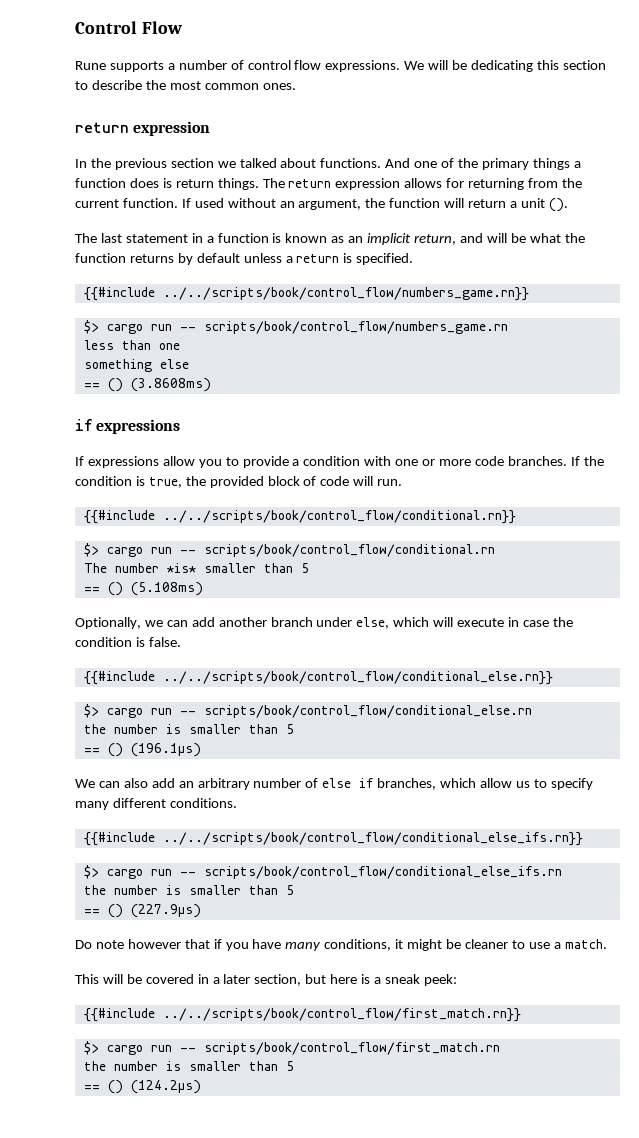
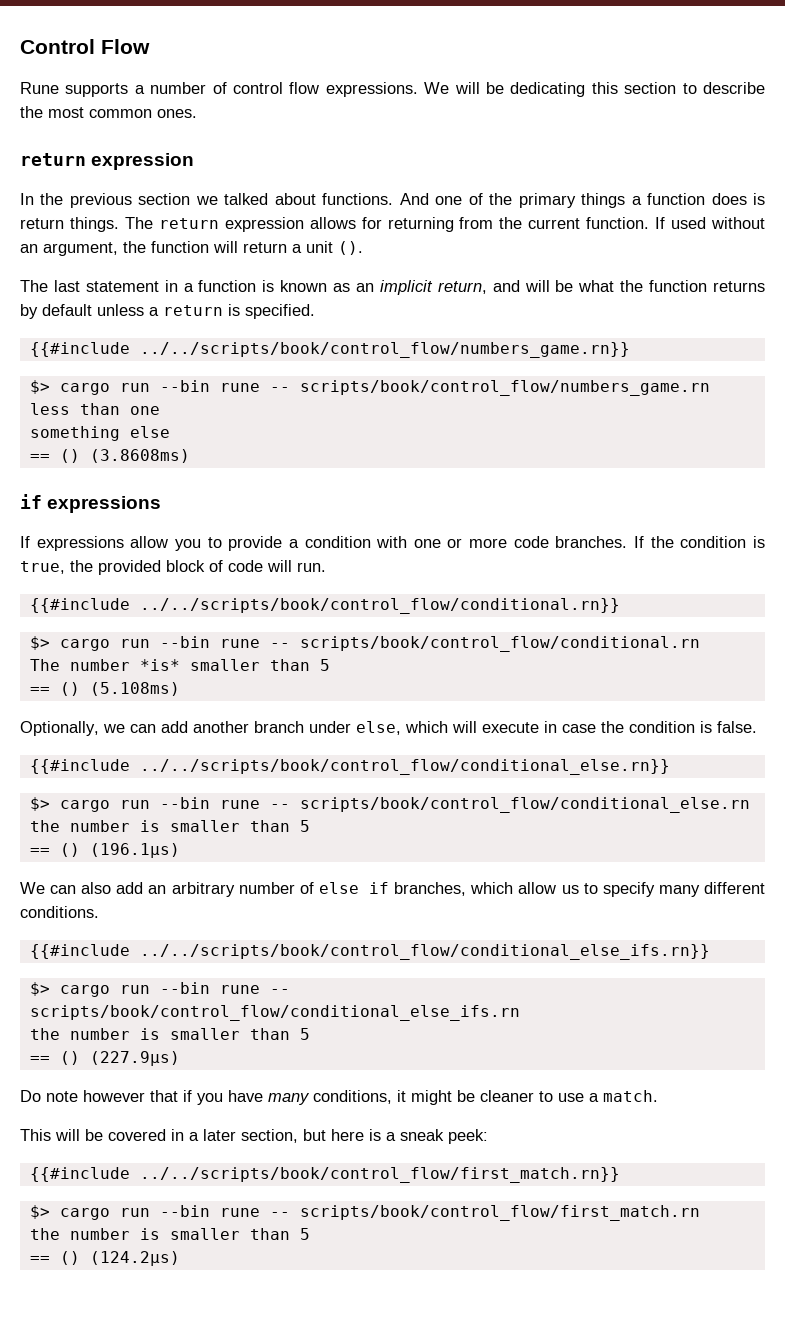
(172, 327) none -> [159,380,260,392] --bin rune
(172, 550) none -> [159,636,260,648] --bin rune
(172, 711) none -> [159,797,260,809] --bin rune
(172, 872) none -> [159,982,260,994] --bin rune
(172, 1048) none -> [159,1205,260,1217] --bin rune

